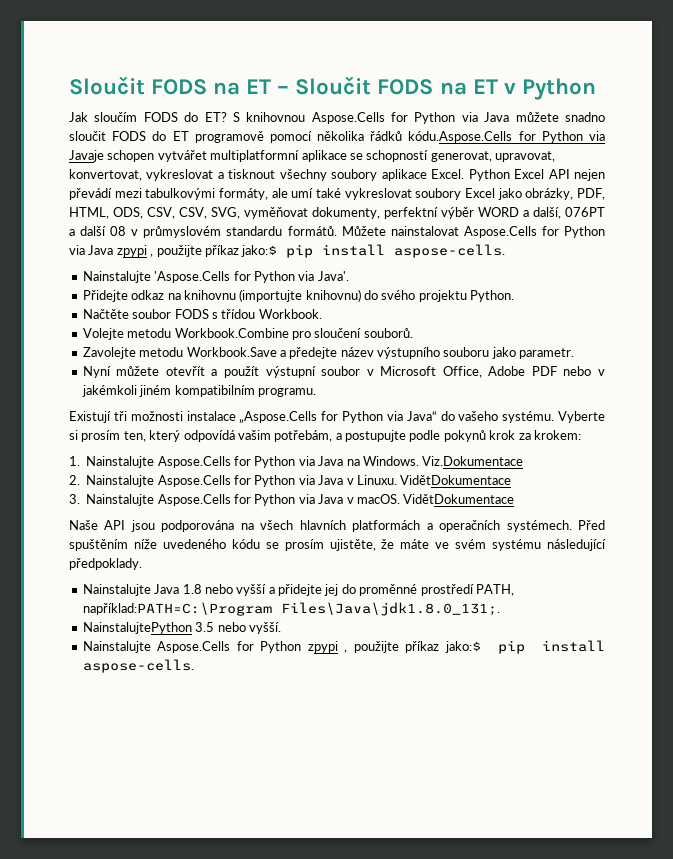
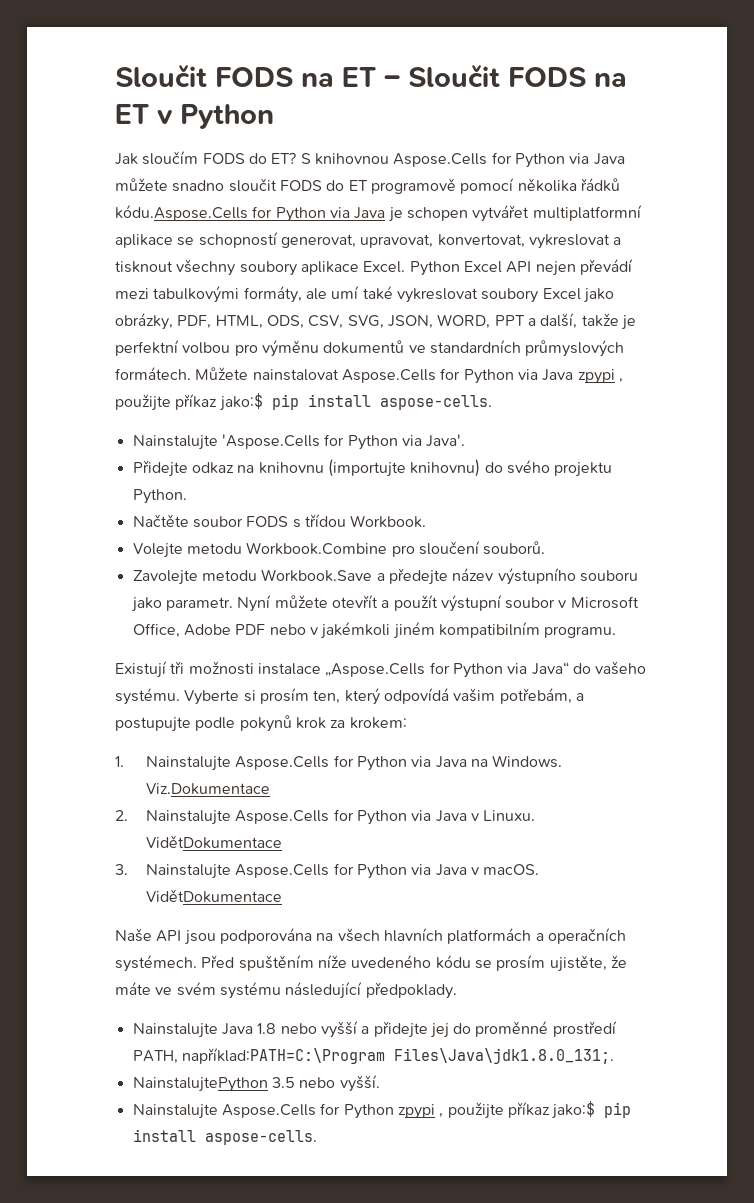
[69,150,104,162] Javaje -> [354,207,403,222] Java je
[179,207,605,219] [69,226,337,238] CSV, SVG, vyměňovat dokumenty, perfektní výběr WORD a další, 076PT a další 08 v průmyslovém standardu formátů. -> [347,313,636,330] [115,340,625,357] [115,367,191,380] SVG, JSON, WORD, PPT a další, takže je perfektní volbou pro výměnu dokumentů ve standardních průmyslových formátech.
(575, 353) // -> (233, 604) none

